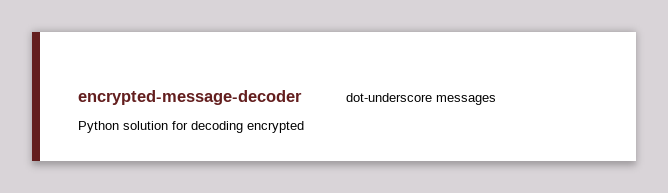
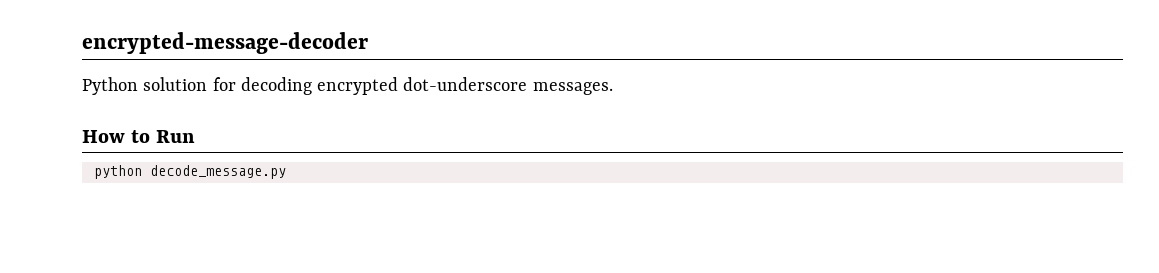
[436,95,496,105] messages -> [532,82,613,95] [82,130,196,143] [93,165,286,179] messages. // How to Run // python decode_message.py

